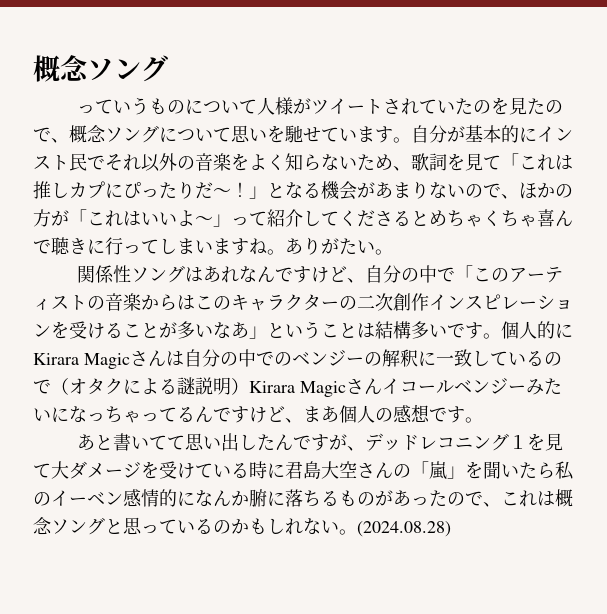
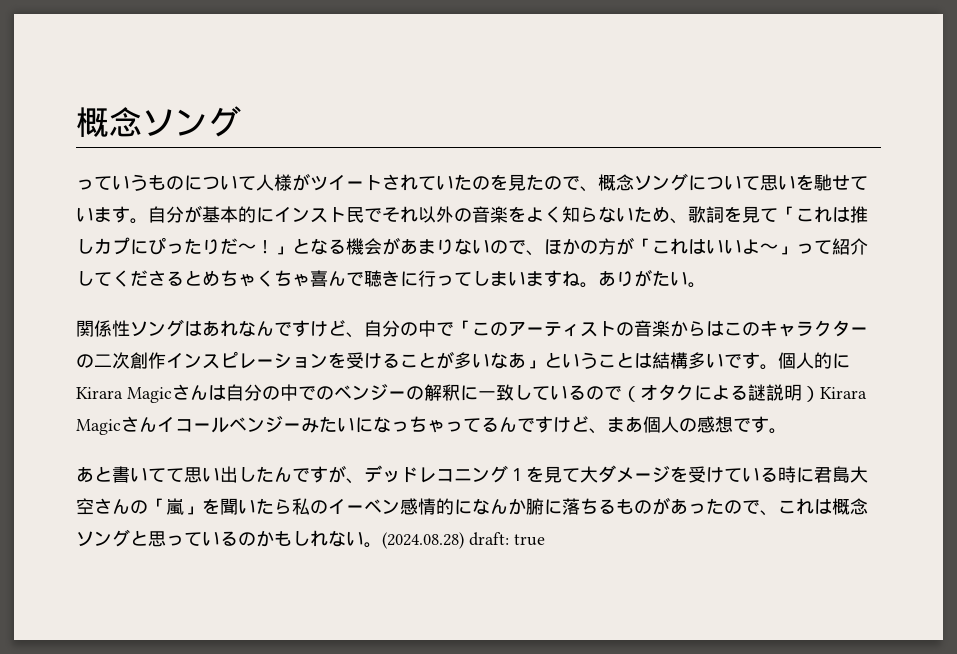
(451, 529) none -> [469,532,545,546] draft: true

